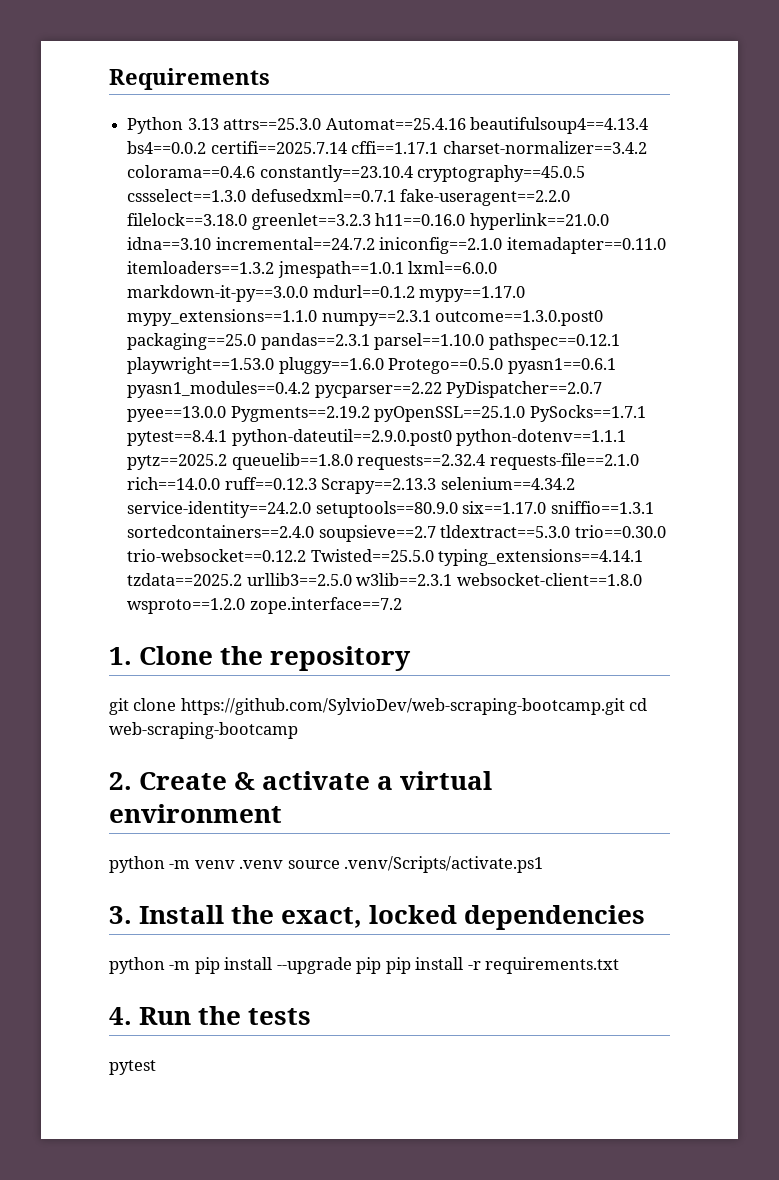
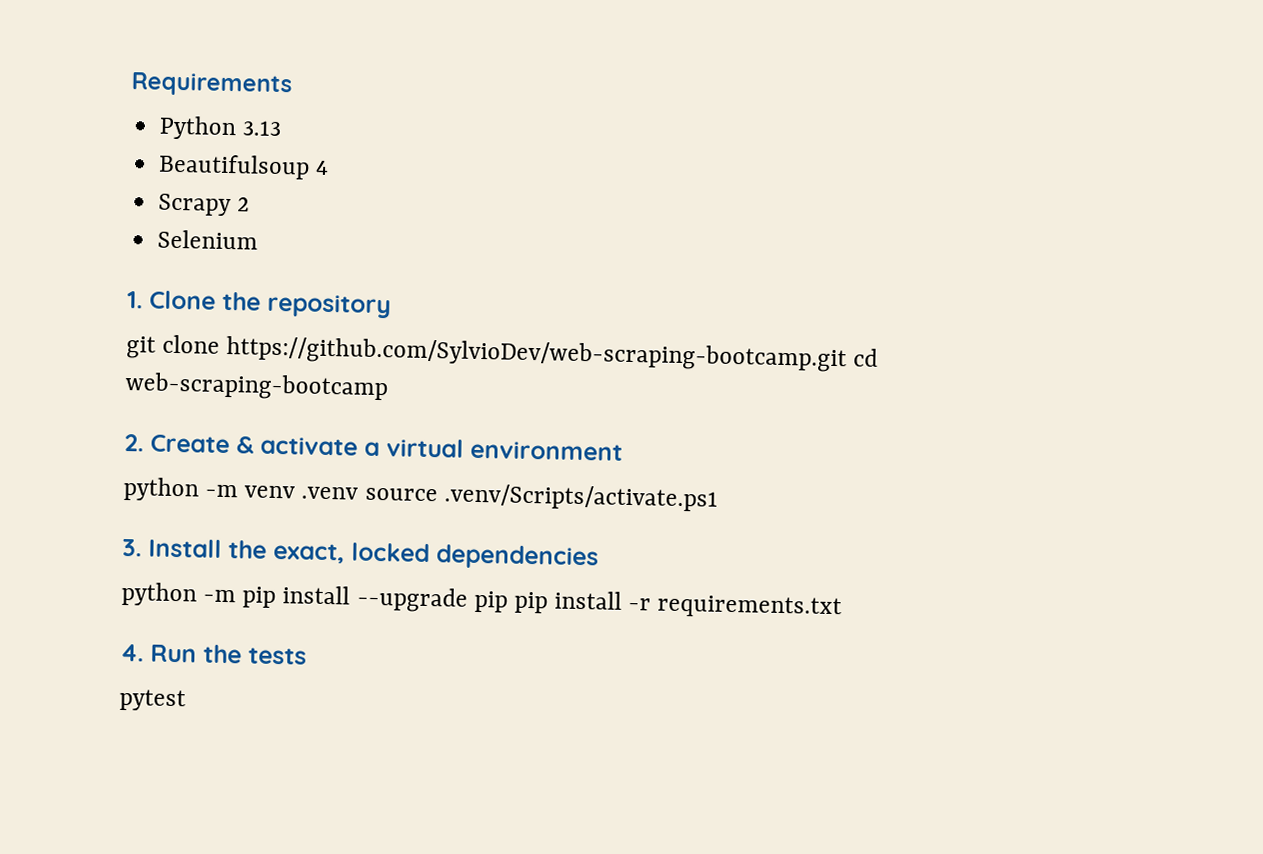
[223,117,648,134] [127,141,647,154] [127,165,586,182] [127,189,571,206] [127,213,609,230] [127,237,666,254] [127,261,498,278] [127,285,526,302] [127,309,604,326] [127,333,620,350] [127,357,616,374] [127,381,603,398] [127,405,646,422] [127,429,627,446] [127,453,639,470] [127,477,575,494] [127,501,654,518] [127,525,666,542] [127,549,644,566] [127,573,642,586] [127,597,402,614] attrs==25.3.0 Automat==25.4.16 beautifulsoup4==4.13.4 bs4==0.0.2 certifi==2025.7.14 cffi==1.17.1 charset-normalizer==3.4.2 colorama==0.4.6 constantly==23.10.4 cryptography==45.0.5 cssselect==1.3.0 defusedxml==0.7.1 fake-useragent==2.2.0 filelock==3.18.0 greenlet==3.2.3 h11==0.16.0 hyperlink==21.0.0 idna==3.10 incremental==24.7.2 iniconfig==2.1.0 itemadapter==0.11.0 itemloaders==1.3.2 jmespath==1.0.1 lxml==6.0.0 markdown-it-py==3.0.0 mdurl==0.1.2 mypy==1.17.0 mypy_extensions==1.1.0 numpy==2.3.1 outcome==1.3.0.post0 packaging==25.0 pandas==2.3.1 parsel==1.10.0 pathspec==0.12.1 playwright==1.53.0 pluggy==1.6.0 Protego==0.5.0 pyasn1==0.6.1 pyasn1_modules==0.4.2 pycparser==2.22 PyDispatcher==2.0.7 pyee==13.0.0 Pygments==2.19.2 pyOpenSSL==25.1.0 PySocks==1.7.1 pytest==8.4.1 python-dateutil==2.9.0.post0 python-dotenv==1.1.1 pytz==2025.2 queuelib==1.8.0 requests==2.32.4 requests-file==2.1.0 rich==14.0.0 ruff==0.12.3 Scrapy==2.13.3 selenium==4.34.2 service-identity==24.2.0 setuptools==80.9.0 six==1.17.0 sniffio==1.3.1 sortedcontainers==2.4.0 soupsieve==2.7 tldextract==5.3.0 trio==0.30.0 trio-websocket==0.12.2 Twisted==25.5.0 typing_extensions==4.14.1 tzdata==2025.2 urllib3==2.5.0 w3lib==2.3.1 websocket-client==1.8.0 wsproto==1.2.0 zope.interface==7.2 -> [158,153,330,180] [158,193,251,217] [157,229,259,250] // Beautifulsoup 4 // Scrapy 2 // Selenium

